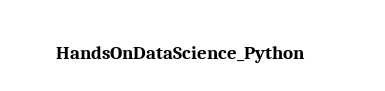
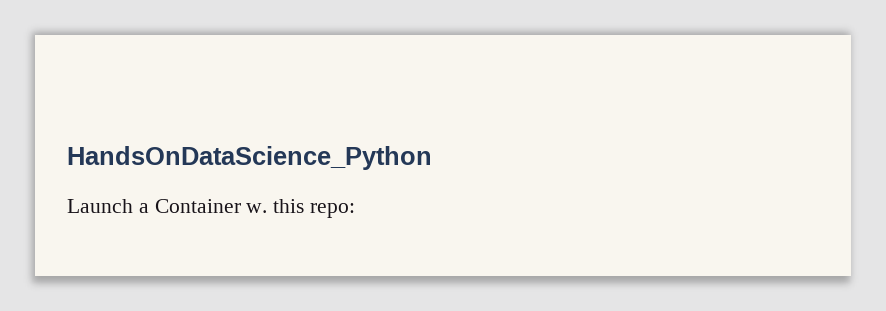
(305, 54) none -> [67,199,356,218] // Launch a Container w. this repo:

